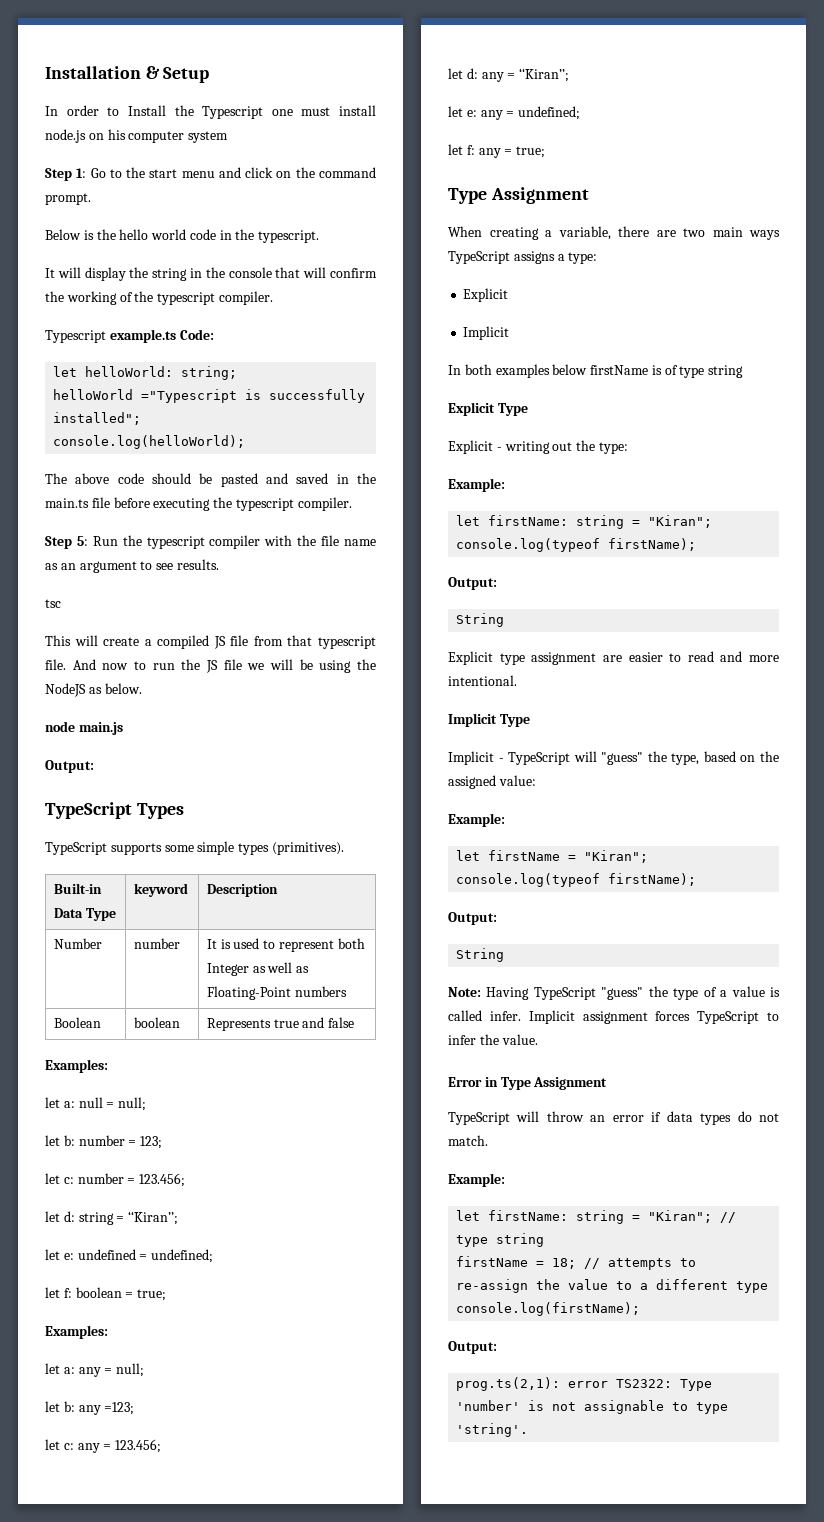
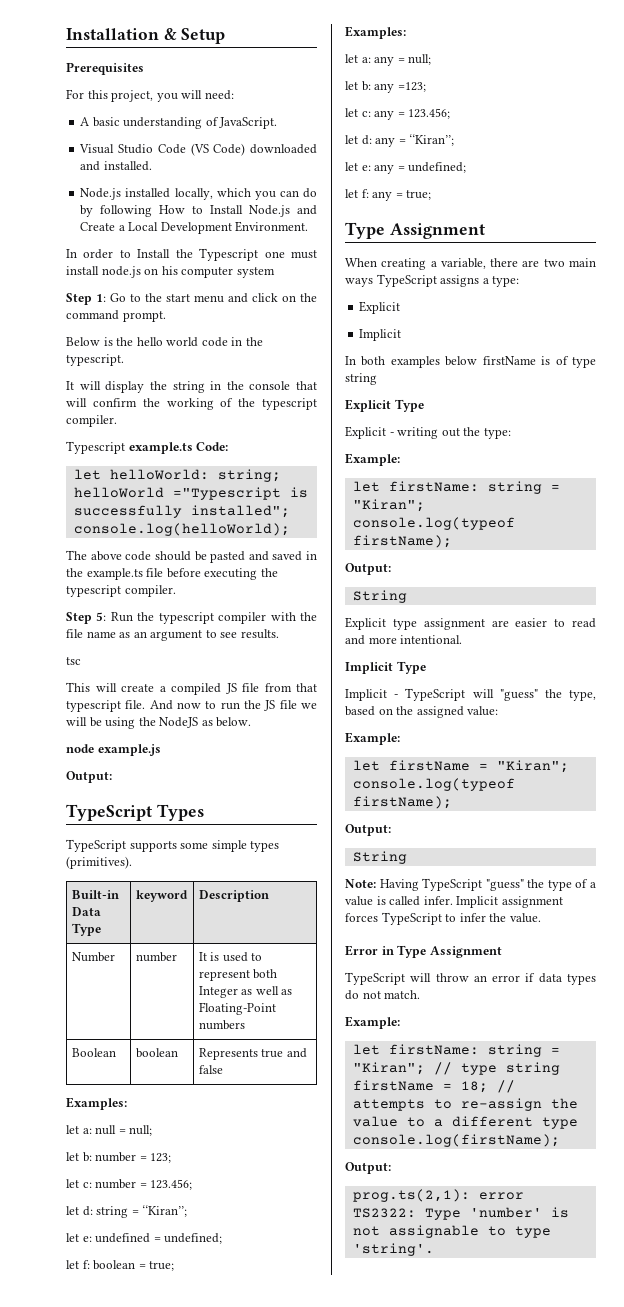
(210, 75) none -> [66,62,144,75] [66,89,234,102] [80,117,278,129] [79,143,317,156] [80,161,152,171] [80,188,317,200] [80,205,317,217] [80,221,309,234] // Prerequisites // For this project, you will need: // A basic understanding of JavaScript. // Visual Studio Code (VS Code) downloaded and installed. // Node.js installed locally, which you can do by following How to Install Node.js and Create a Local Development Environment.
[45,498,89,508] main.ts -> [86,568,143,580] example.ts
[78,722,123,735] main.js -> [97,744,161,756] example.js

